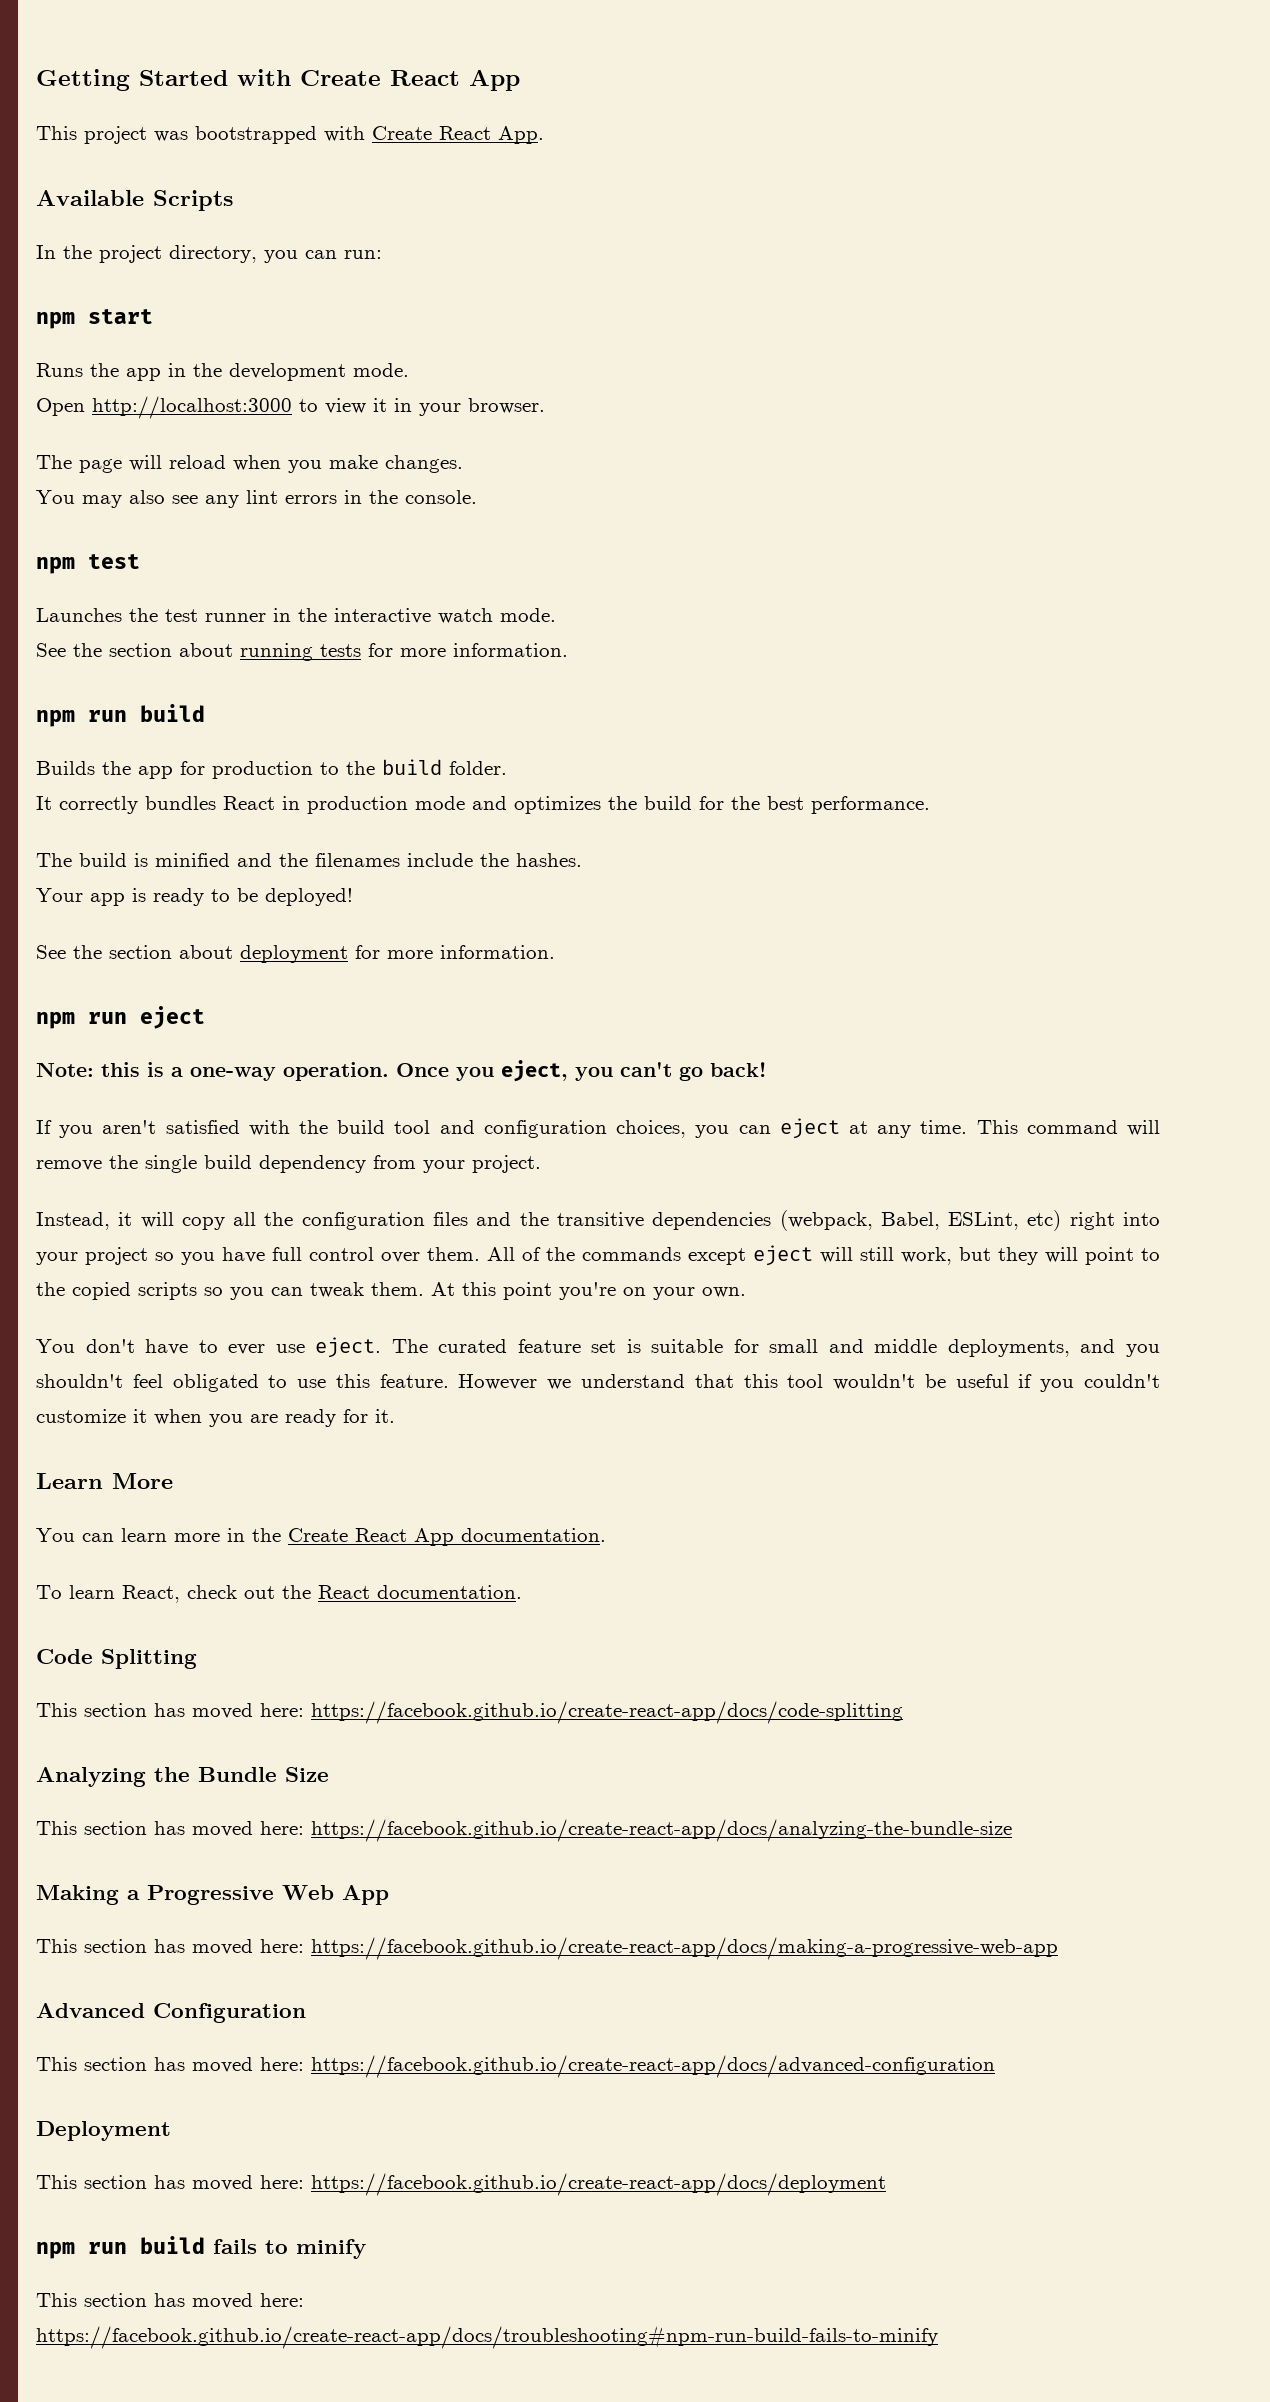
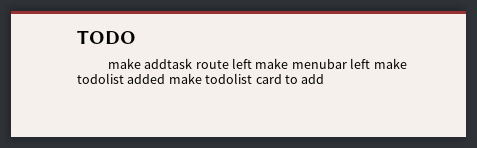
[36,69,520,91] [36,126,544,144] [36,190,233,211] [36,245,382,263] [36,309,153,329] [36,363,409,381] [36,396,545,419] [36,455,463,473] [36,490,477,508] [36,554,140,574] [36,608,556,624] [36,643,568,661] [36,704,205,727] [36,759,507,779] [36,796,930,814] [36,853,582,867] [36,888,353,906] [36,945,555,963] [36,1006,205,1029] [36,1060,766,1082] [36,1118,1160,1139] [36,1155,541,1173] [36,1210,1160,1231] [36,1245,1160,1266] [36,1282,746,1300] [36,1337,1160,1358] [36,1374,1161,1392] [36,1409,395,1427] [36,1473,173,1489] [36,1528,606,1546] [36,1585,522,1603] [36,1649,197,1669] [36,1701,903,1724] [36,1767,329,1787] [36,1819,1012,1842] [36,1885,389,1905] [36,1937,1058,1960] [36,2003,306,2023] [36,2055,995,2078] [36,2121,171,2141] [36,2173,886,2196] [36,2236,366,2259] [36,2293,304,2309] [36,2325,938,2349] Getting Started with Create React App // This project was bootstrapped with Create React App. // Available Scripts // In the project directory, you can run: // npm start // Runs the app in the development mode. // Open http://localhost:3000 to view it in your browser. // The page will reload when you make changes. // You may also see any lint errors in the console. // npm test // Launches the test runner in the interactive watch mode. // See the section about running tests for more information. // npm run build // Builds the app for production to the build folder. // It correctly bundles React in production mode and optimizes the build for the best performance. // The build is minified and the filenames include the hashes. // Your app is ready to be deployed! // See the section about deployment for more information. // npm run eject // Note: this is a one-way operation. Once you eject, you can't go back! // If you aren't satisfied with the build tool and configuration choices, you can eject at any time. This command will remove the single build dependency from your project. // Instead, it will copy all the configuration files and the transitive dependencies (webpack, Babel, ESLint, etc) right into your project so you have full control over them. All of the commands except eject will still work, but they will point to the copied scripts so you can tweak them. At this point you're on your own. // You don't have to ever use eject. The curated feature set is suitable for small and middle deployments, and you shouldn't feel obligated to use this feature. However we understand that this tool wouldn't be useful if you couldn't customize it when you are ready for it. // Learn More // You can learn more in the Create React App documentation. // To learn React, check out the React documentation. // Code Splitting // This section has moved here: https://facebook.github.io/create-react-app/docs/code-splitting // Analyzing the Bundle Size // This section has moved here: https://facebook.github.io/create-react-app/docs/analyzing-the-bundle-size // Making a Progressive Web App // This section has moved here: https://facebook.github.io/create-react-app/docs/making-a-progressive-web-app // Advanced Configuration // This section has moved here: https://facebook.github.io/create-react-app/docs/advanced-configuration // Deployment // This section has moved here: https://facebook.github.io/create-react-app/docs/deployment // npm run build fails to minify // This section has moved here: https://facebook.github.io/create-react-app/docs/troubleshooting#npm-run-build-fails-to-minify -> [77,30,136,45] [107,58,407,69] [77,73,325,84] TODO // make addtask route left make menubar left make todolist added make todolist card to add

